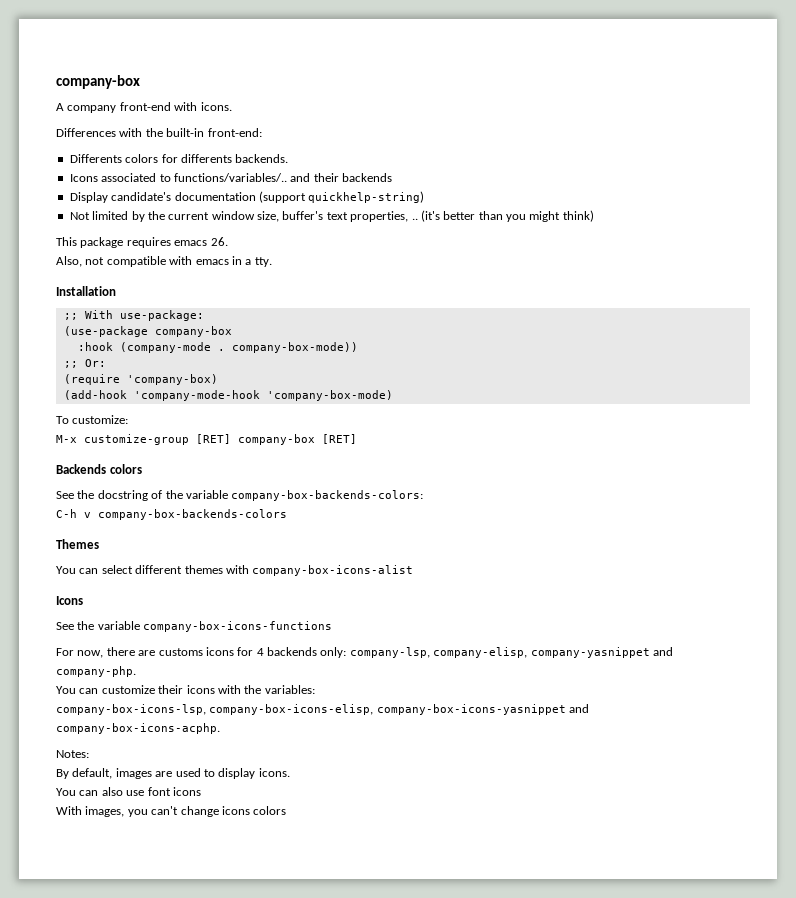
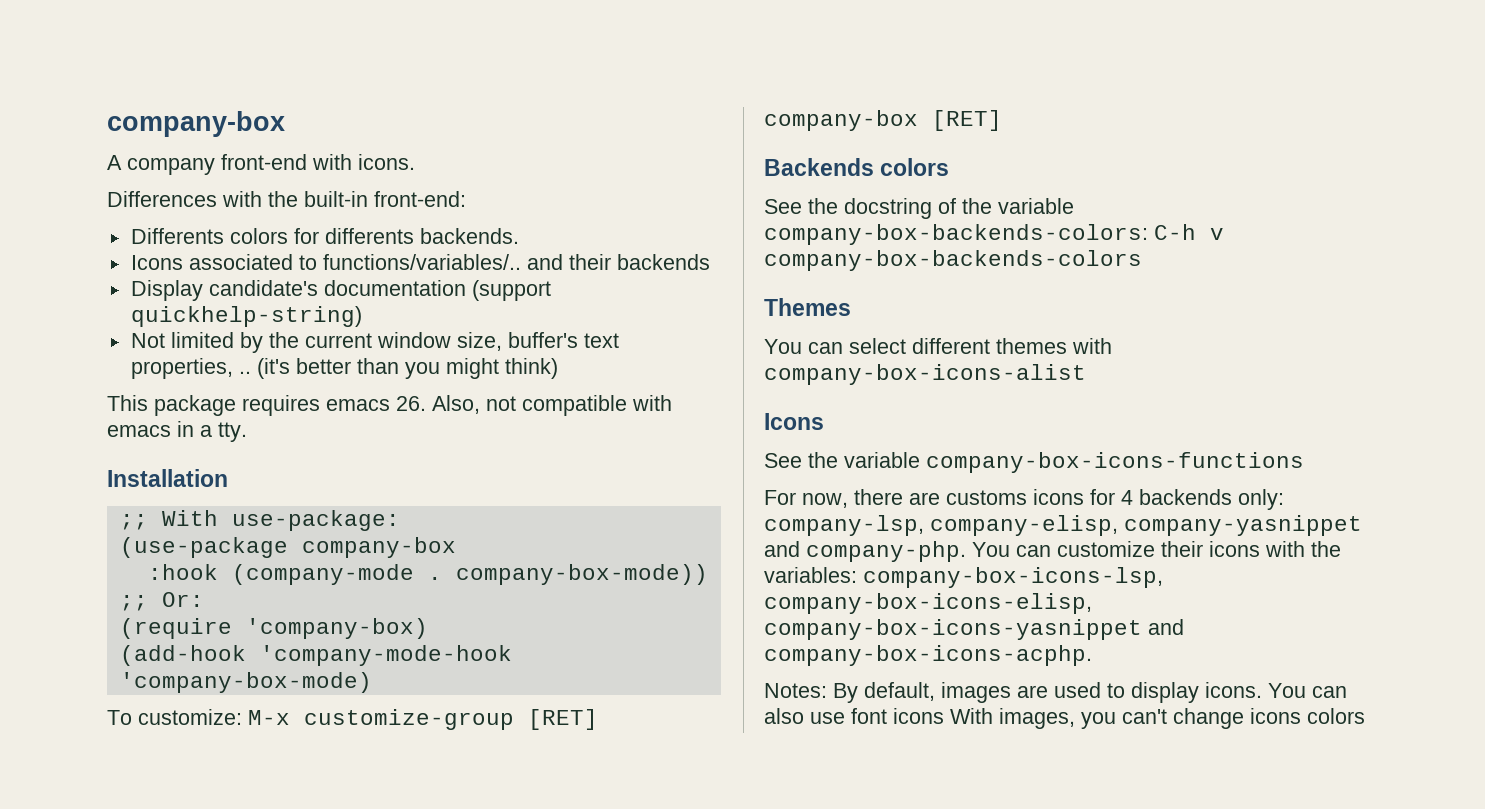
(228, 241) // -> (426, 403) none
(129, 419) // -> (242, 717) none
(424, 495) // -> (1148, 234) none
(136, 671) // -> (966, 551) none
(315, 689) // -> (857, 575) none
(89, 754) // -> (827, 690) none
(290, 772) // -> (1262, 690) none
(201, 791) // -> (944, 716) none

